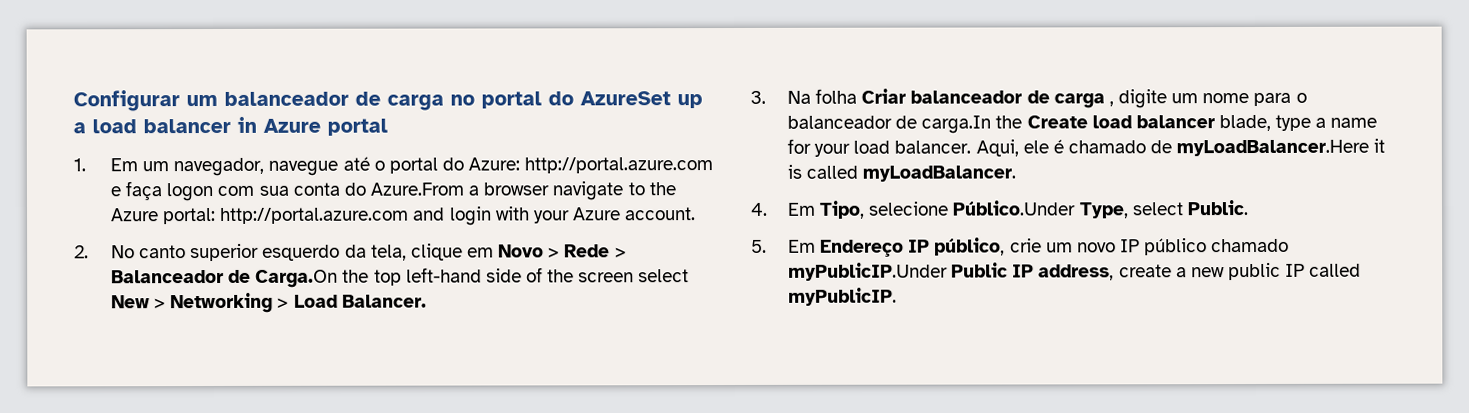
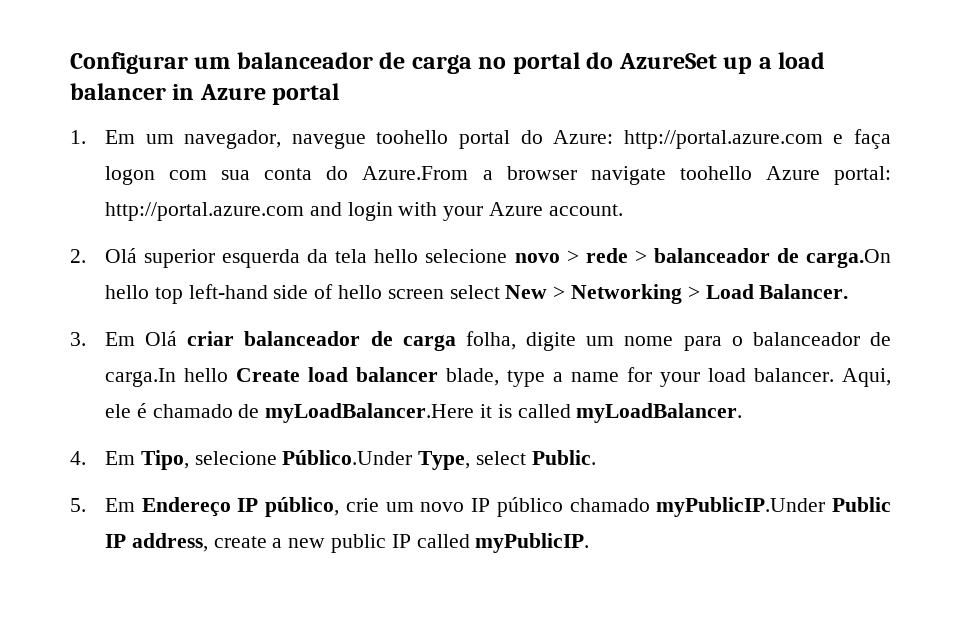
[342,156,385,171] até o -> [376,130,449,144] toohello
[627,182,676,196] to the -> [679,166,752,180] toohello
[111,243,627,262] [111,269,370,288] No canto superior esquerdo da tela, clique em Novo > Rede > Balanceador de Carga.On the -> [104,248,892,268] [104,285,149,299] Olá superior esquerda da tela hello selecione novo > rede > balanceador de carga.On hello
[547,269,575,283] the -> [337,285,382,299] hello
[787,88,1114,109] Na folha Criar balanceador de carga , -> [104,331,516,351] Em Olá criar balanceador de carga folha,
[995,115,1023,129] the -> [183,368,228,382] hello

